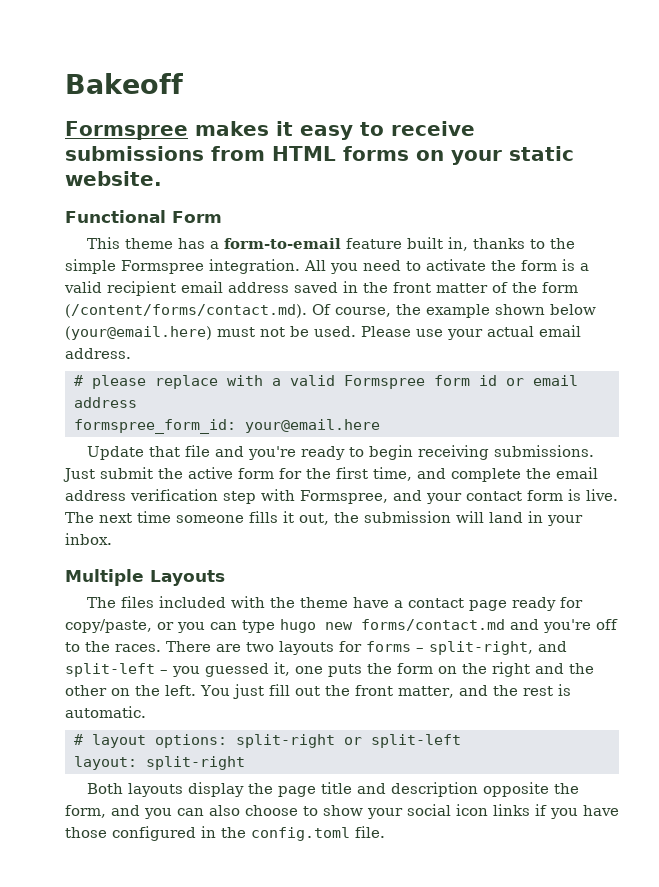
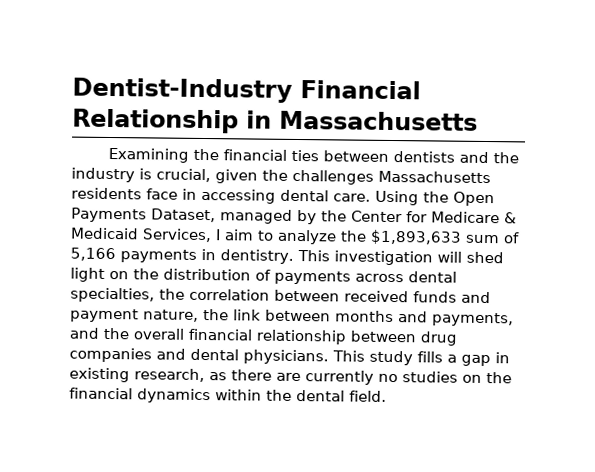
[65,73,183,94] [65,121,475,140] [65,146,574,165] [65,171,162,186] [65,210,222,223] [86,237,575,251] [65,259,589,274] [64,281,578,296] [65,304,596,318] [65,325,581,340] [65,348,131,359] [73,375,578,389] [73,397,137,408] [73,419,380,434] [86,445,594,460] [63,467,598,482] [65,489,618,504] [65,511,583,526] [65,533,112,545] [65,569,225,586] [86,596,583,611] [65,619,618,633] [65,641,567,655] [65,662,594,677] [65,684,571,699] [65,706,146,718] [73,734,461,748] [73,756,245,770] [86,782,579,797] [65,804,619,819] [65,826,385,841] Bakeoff // Formspree makes it easy to receive submissions from HTML forms on your static website. // Functional Form // This theme has a form-to-email feature built in, thanks to the simple Formspree integration. All you need to activate the form is a valid recipient email address saved in the front matter of the form (/content/forms/contact.md). Of course, the example shown below (your@email.here) must not be used. Please use your actual email address. // # please replace with a valid Formspree form id or email address // formspree_form_id: your@email.here // Update that file and you're ready to begin receiving submissions. Just submit the active form for the first time, and complete the email address verification step with Formspree, and your contact form is live. The next time someone fills it out, the submission will land in your inbox. // Multiple Layouts // The files included with the theme have a contact page ready for copy/paste, or you can type hugo new forms/contact.md and you're off to the races. There are two layouts for forms – split-right, and split-left – you guessed it, one puts the form on the right and the other on the left. You just fill out the front matter, and the rest is automatic. // # layout options: split-right or split-left // layout: split-right // Both layouts display the page title and description opposite the form, and you can also choose to show your social icon links if you have those configured in the config.toml file. -> [72,77,421,103] [72,108,478,134] [107,147,519,164] [71,167,491,185] [71,187,495,207] [71,207,517,225] [70,227,520,245] [70,247,504,266] [70,267,457,285] [70,287,491,304] [70,308,514,327] [69,327,457,346] [69,347,510,367] [69,367,512,385] [69,387,387,404] Dentist-Industry Financial Relationship in Massachusetts // Examining the financial ties between dentists and the industry is crucial, given the challenges Massachusetts residents face in accessing dental care. Using the Open Payments Dataset, managed by the Center for Medicare & Medicaid Services, I aim to analyze the $1,893,633 sum of 5,166 payments in dentistry. This investigation will shed light on the distribution of payments across dental specialties, the correlation between received funds and payment nature, the link between months and payments, and the overall financial relationship between drug companies and dental physicians. This study fills a gap in existing research, as there are currently no studies on the financial dynamics within the dental field.

